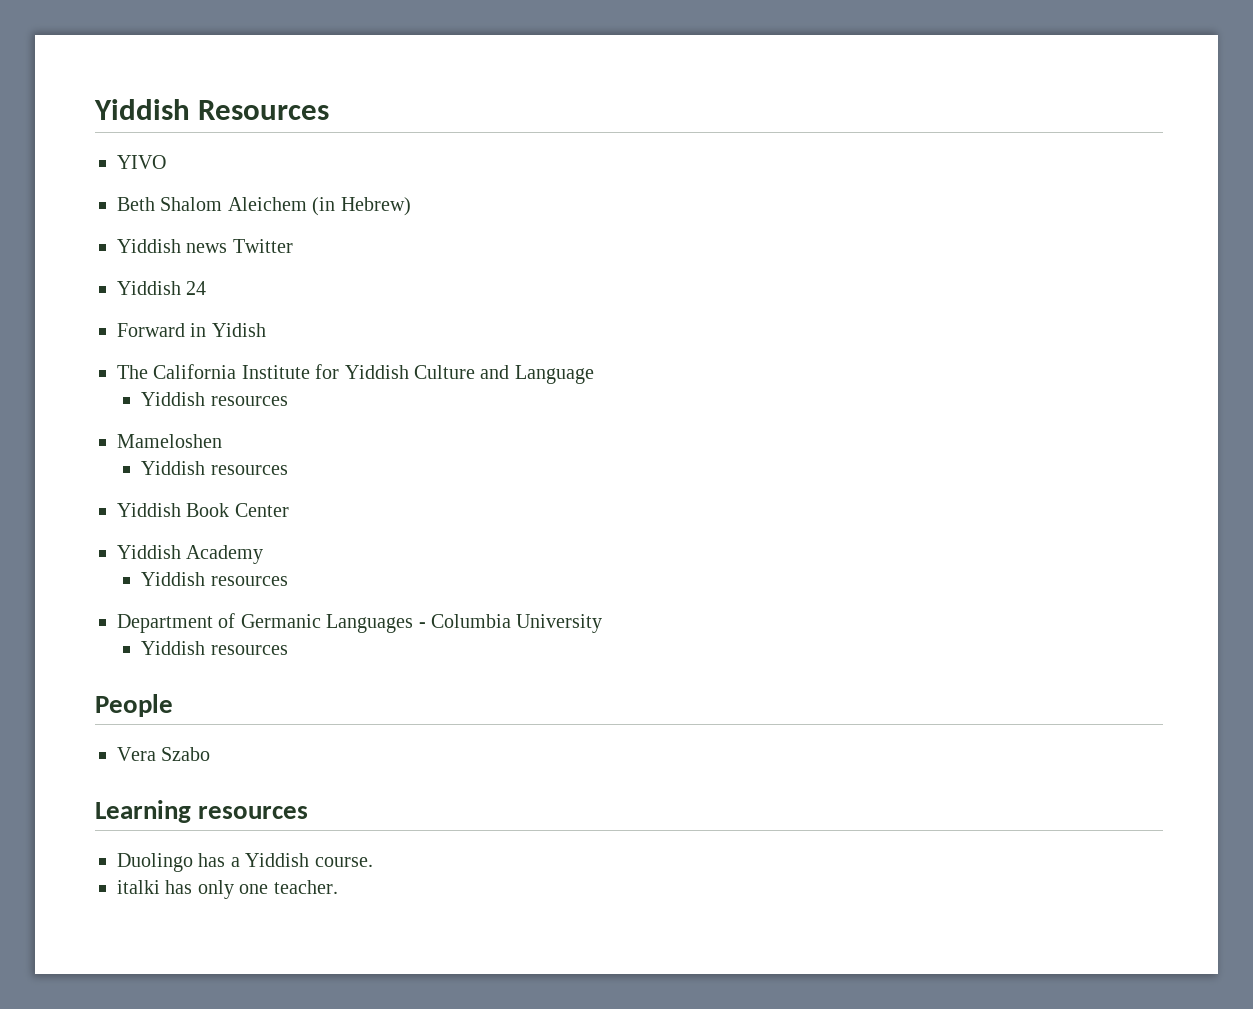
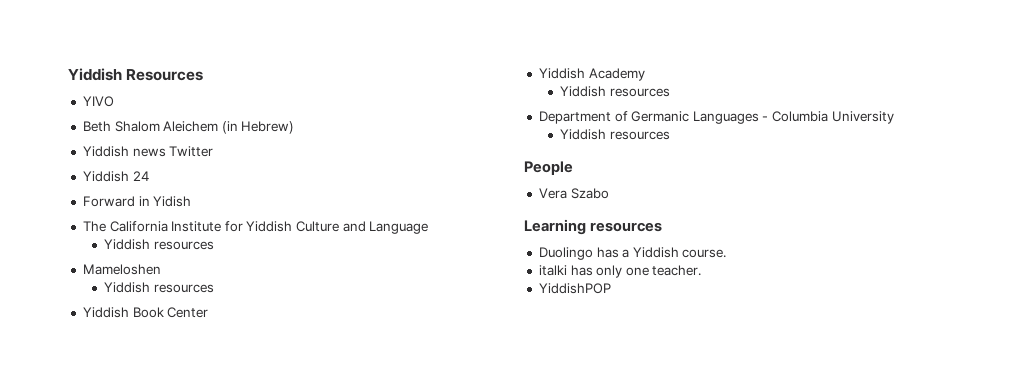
(338, 887) none -> [538,283,611,294] // YiddishPOP

